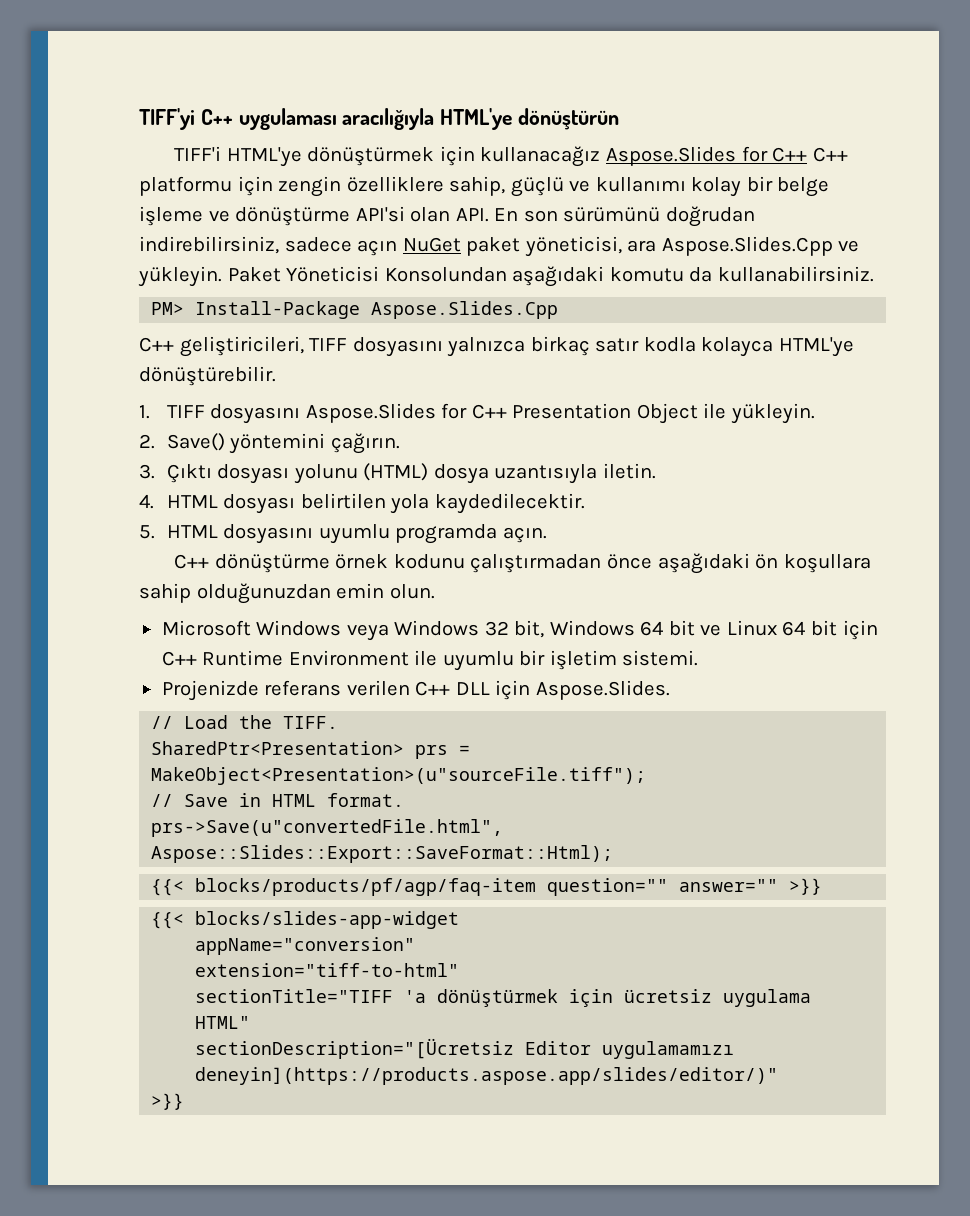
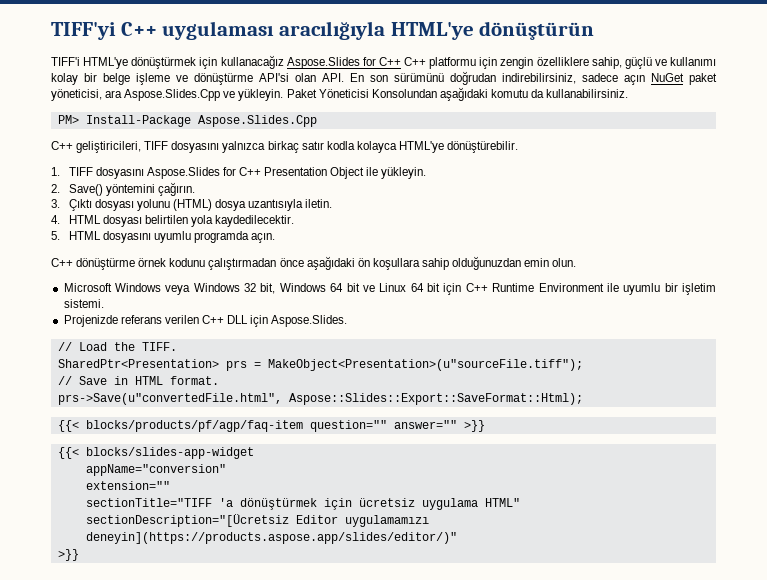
[195,963,460,977] extension="tiff-to-html" -> [85,481,170,490] extension=""

